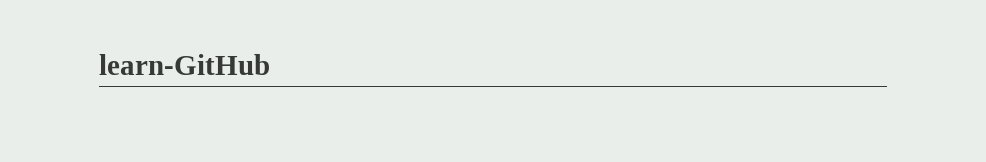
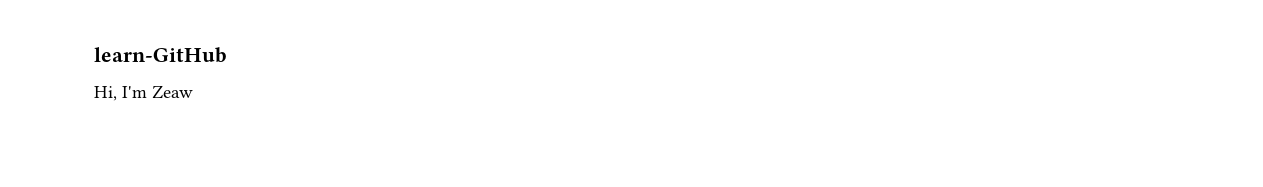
(270, 64) none -> [94,85,193,101] // Hi, I'm Zeaw

